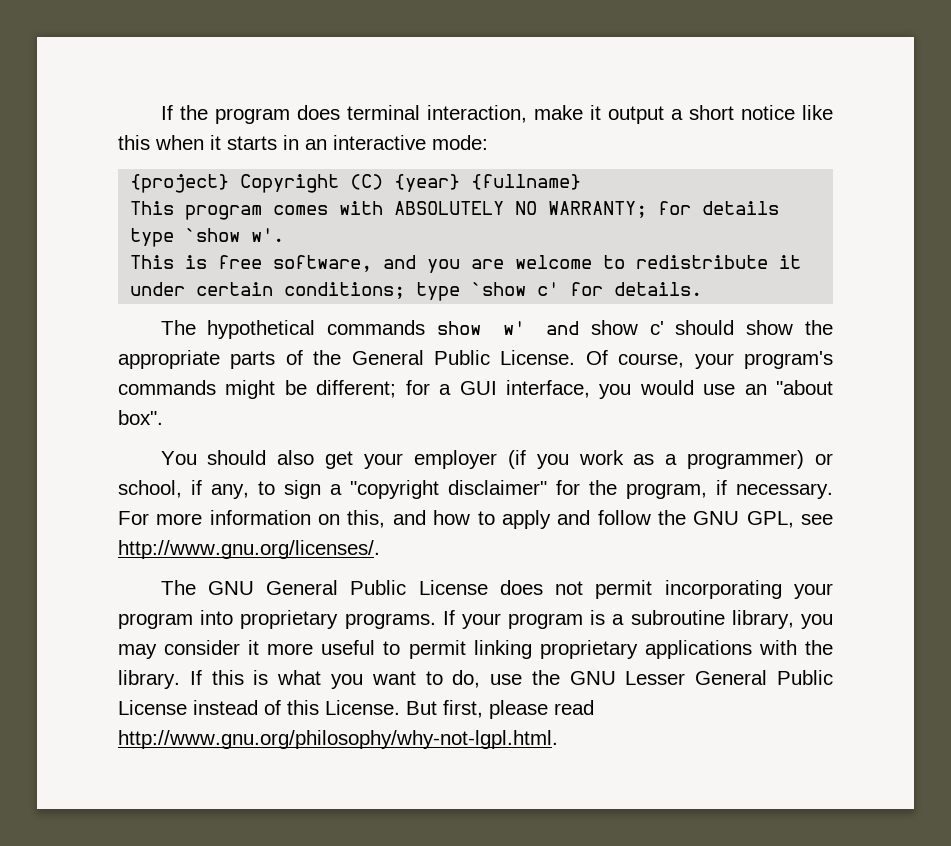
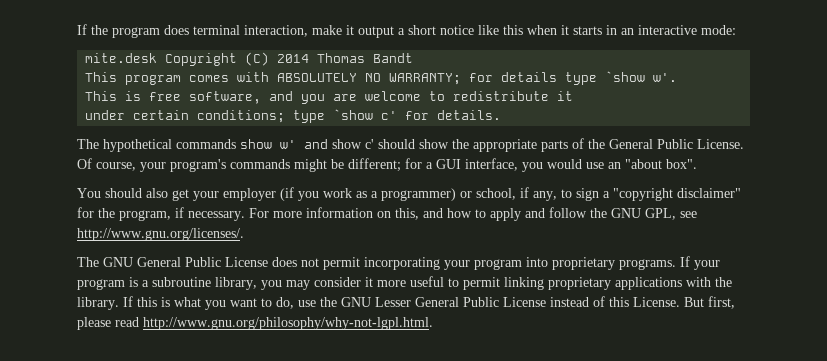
[130,174,230,193] {project} -> [85,53,158,63] mite.desk
[394,174,582,192] {year} {fullname} -> [277,53,414,63] 2014 Thomas Bandt

